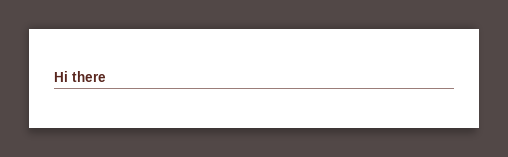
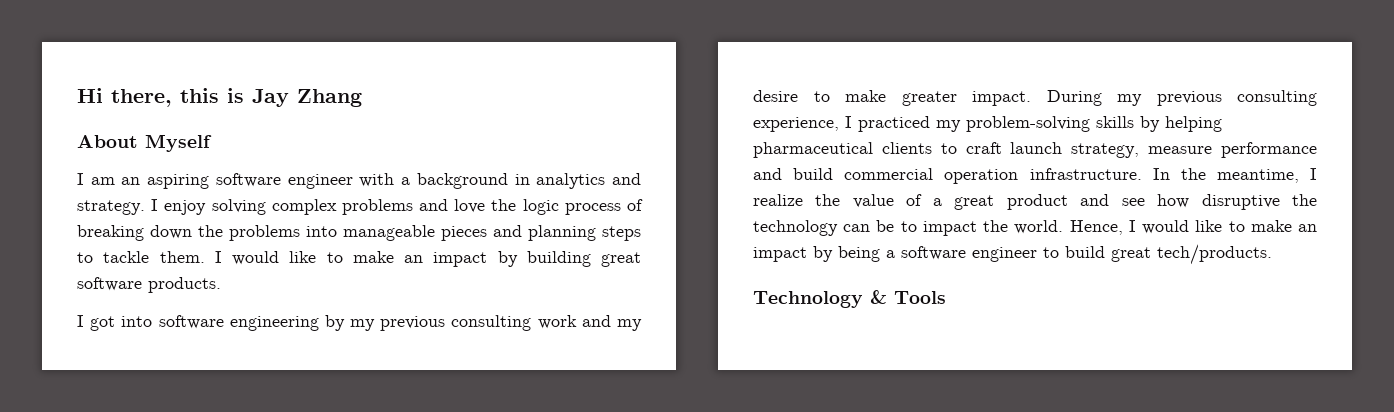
[72,71,106,82] there -> [111,88,362,107] [77,134,212,152] [77,173,642,189] [77,199,643,215] [77,225,641,241] [77,251,641,267] [77,277,221,293] [77,315,642,331] [753,90,1317,106] [753,116,1222,132] [753,142,1317,158] [753,168,1317,184] [753,194,1317,210] [753,220,1317,236] [753,244,1272,265] [753,290,946,308] there, this is Jay Zhang // About Myself // I am an aspiring software engineer with a background in analytics and strategy. I enjoy solving complex problems and love the logic process of breaking down the problems into manageable pieces and planning steps to tackle them. I would like to make an impact by building great software products. // I got into software engineering by my previous consulting work and my desire to make greater impact. During my previous consulting experience, I practiced my problem-solving skills by helping pharmaceutical clients to craft launch strategy, measure performance and build commercial operation infrastructure. In the meantime, I realize the value of a great product and see how disruptive the technology can be to impact the world. Hence, I would like to make an impact by being a software engineer to build great tech/products. // Technology & Tools

